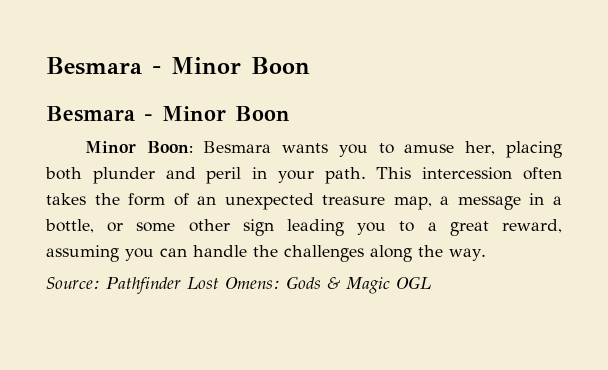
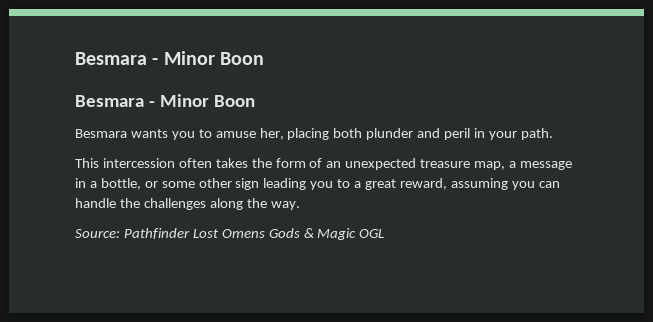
[84,141,193,153] Minor Boon: -> (255, 101) none
(366, 175) none -> (553, 134) //
[225,277,280,289] Omens: -> [221,229,265,238] Omens

